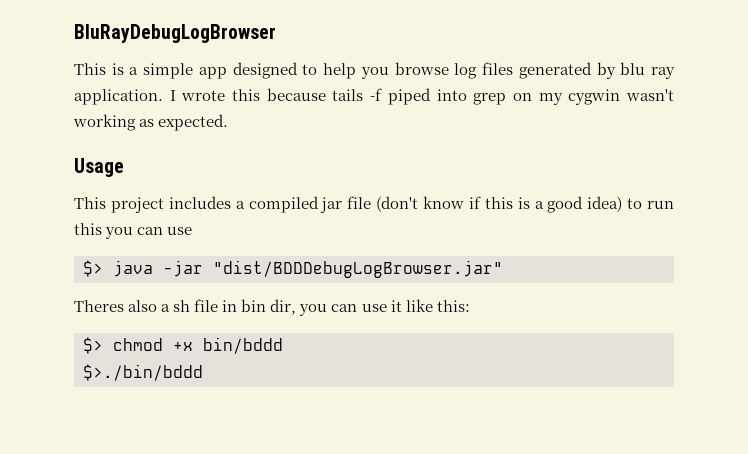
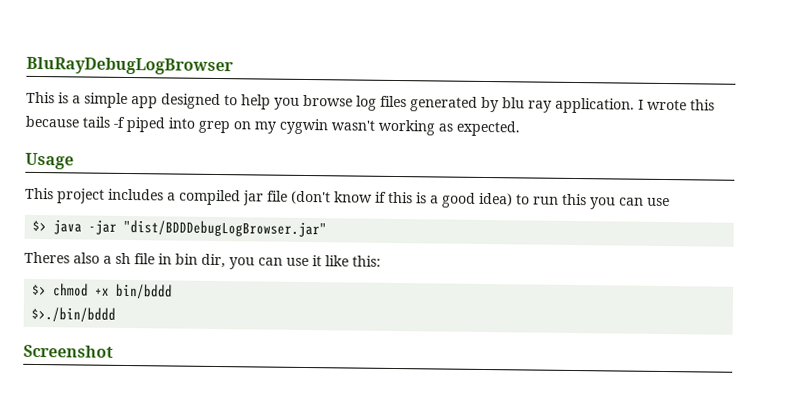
(203, 372) none -> [23,344,114,358] // Screenshot

